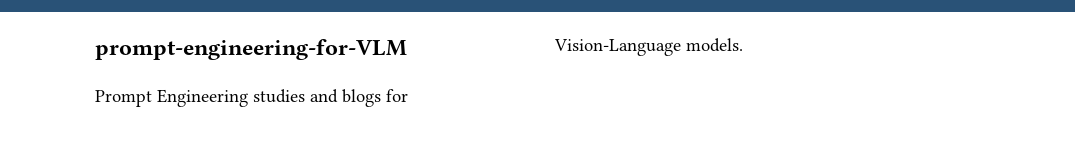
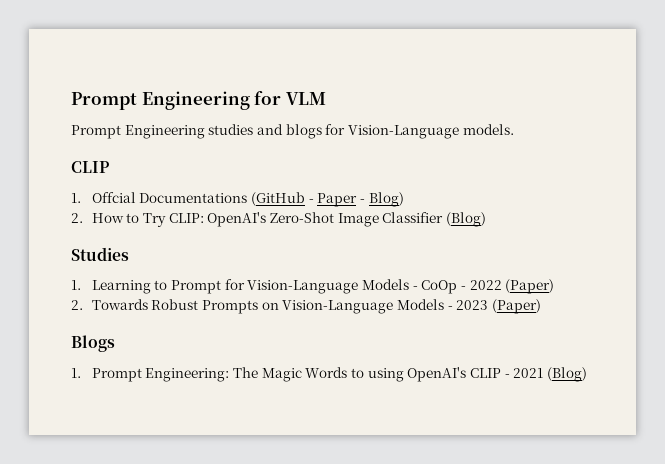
[95,39,407,60] prompt-engineering-for-VLM -> [71,91,326,110] Prompt Engineering for VLM
(743, 45) none -> [71,161,109,173] [71,192,404,207] [71,212,486,227] [71,247,129,261] [71,279,555,294] [71,299,541,314] [71,335,115,352] [71,367,587,382] // CLIP // 1. Offcial Documentations (GitHub - Paper - Blog) // 2. How to Try CLIP: OpenAI's Zero-Shot Image Classifier (Blog) // Studies // 1. Learning to Prompt for Vision-Language Models - CoOp - 2022 (Paper) // 2. Towards Robust Prompts on Vision-Language Models - 2023 (Paper) // Blogs // 1. Prompt Engineering: The Magic Words to using OpenAI's CLIP - 2021 (Blog)

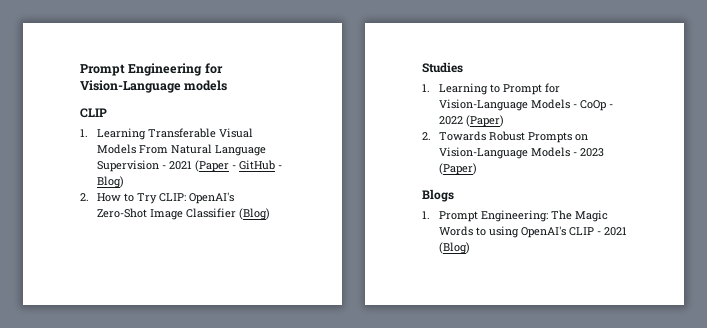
[285,92,326,105] [71,124,514,139] [71,161,109,173] [71,192,358,207] VLM // Prompt Engineering studies and blogs for Vision-Language models. // CLIP // 1. Offcial Documentations (GitHub - Paper -> [80,80,228,93] [80,108,107,118] [80,128,253,140] [96,144,266,156] [96,160,275,172] Vision-Language models // CLIP // 1. Learning Transferable Visual Models From Natural Language Supervision - 2021 (Paper - GitHub

